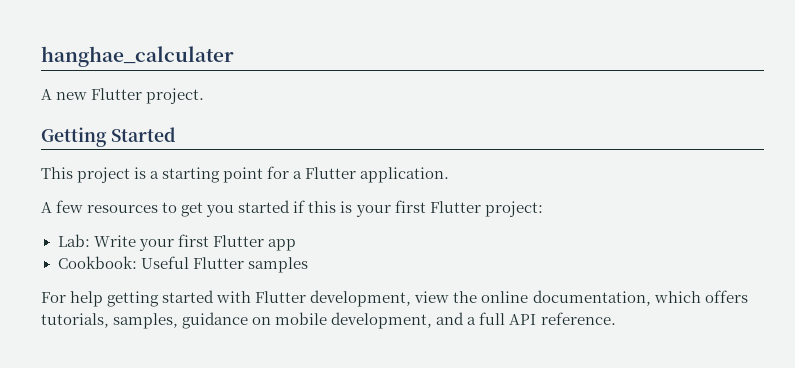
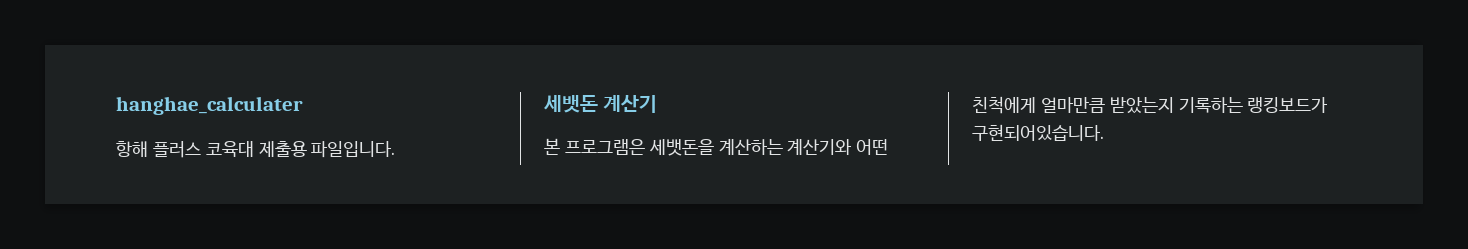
[41,88,205,104] [41,127,176,147] [41,166,450,183] [41,200,543,217] [57,234,296,251] [57,256,308,273] [41,290,748,307] [41,312,616,329] A new Flutter project. // Getting Started // This project is a starting point for a Flutter application. // A few resources to get you started if this is your first Flutter project: // Lab: Write your first Flutter app // Cookbook: Useful Flutter samples // For help getting started with Flutter development, view the online documentation, which offers tutorials, samples, guidance on mobile development, and a full API reference. -> [116,141,396,158] [544,95,658,113] [544,138,889,156] [972,96,1329,114] [972,124,1104,141] 항해 플러스 코육대 제출용 파일입니다. // 세뱃돈 계산기 // 본 프로그램은 세뱃돈을 계산하는 계산기와 어떤 친척에게 얼마만큼 받았는지 기록하는 랭킹보드가 구현되어있습니다.

